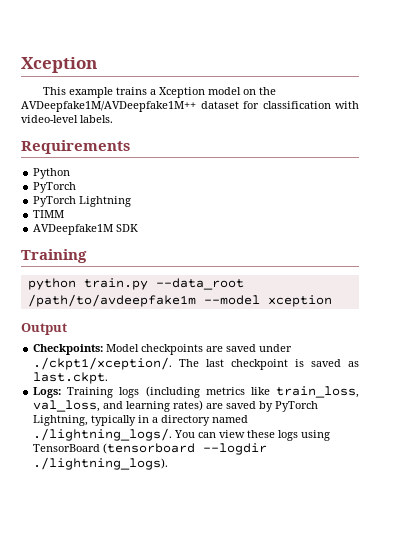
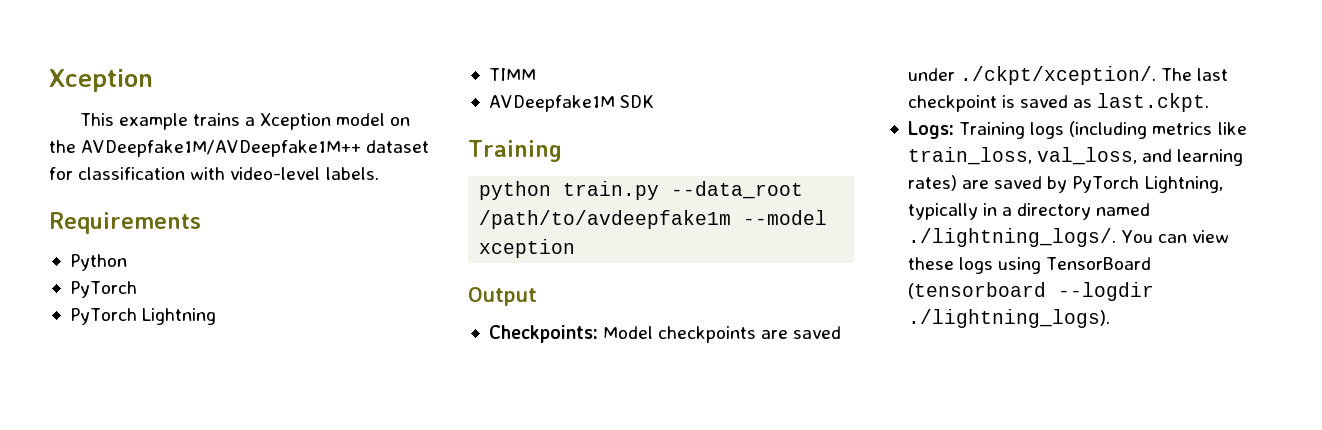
[33,357,173,370] ./ckpt1/xception/. -> [960,66,1157,85] ./ckpt/xception/.

